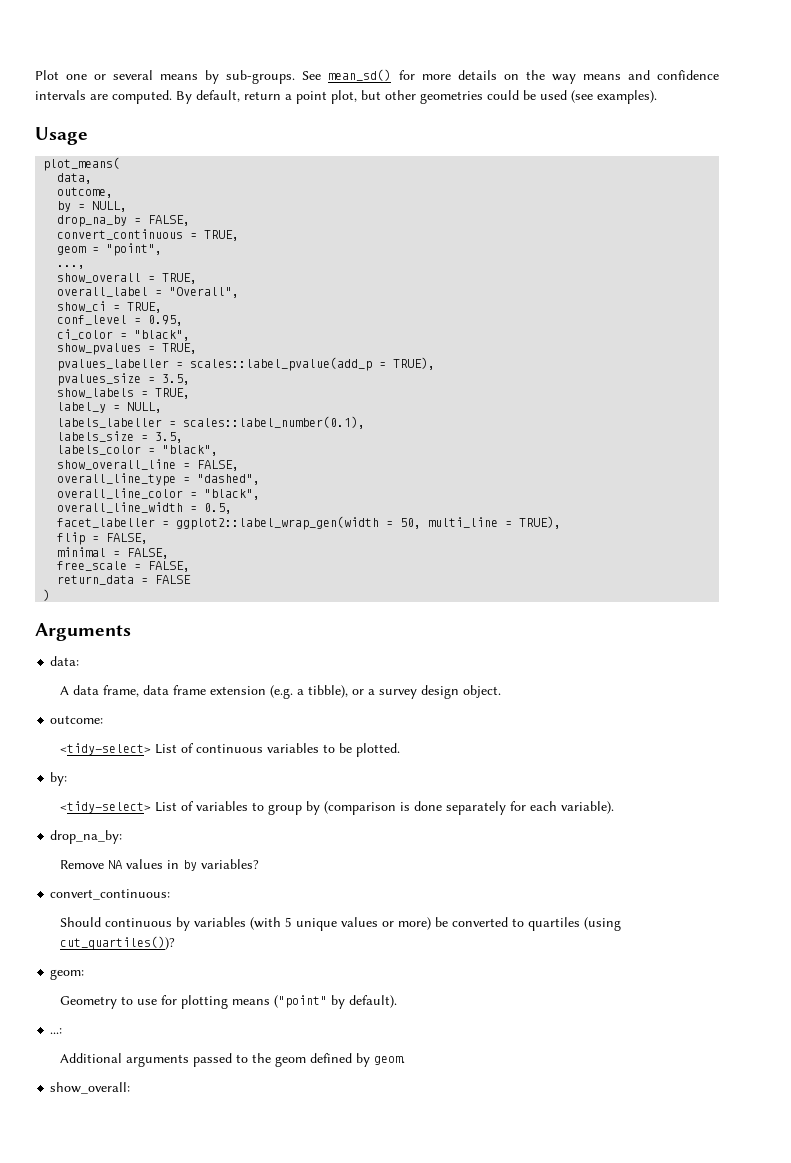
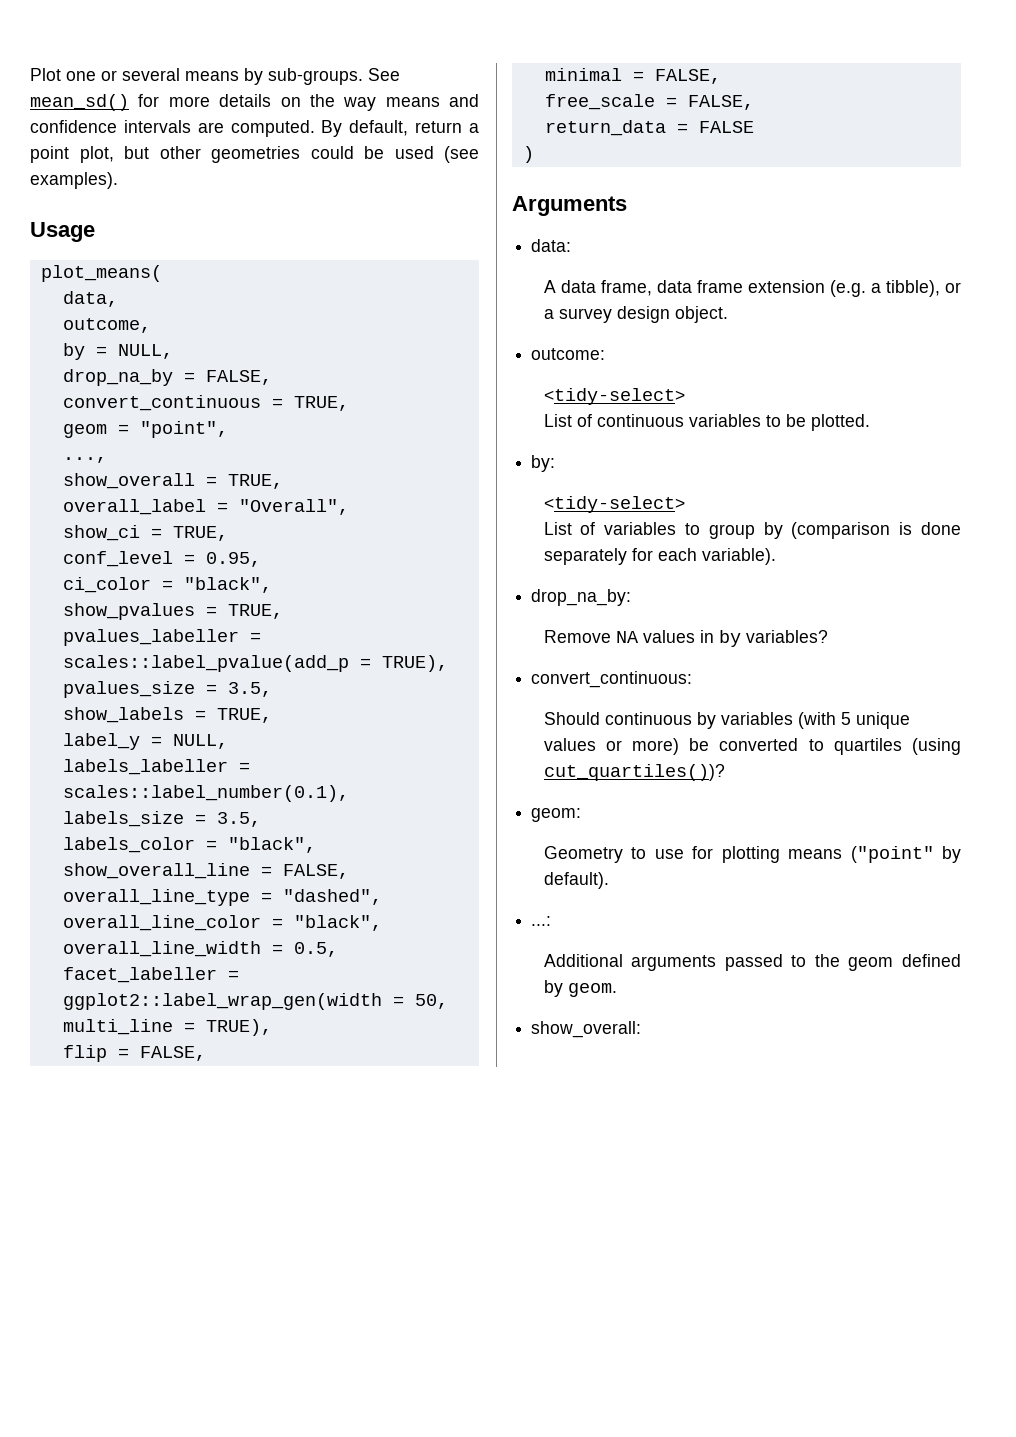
(152, 749) none -> (685, 396) //
(152, 807) none -> (685, 504) //

